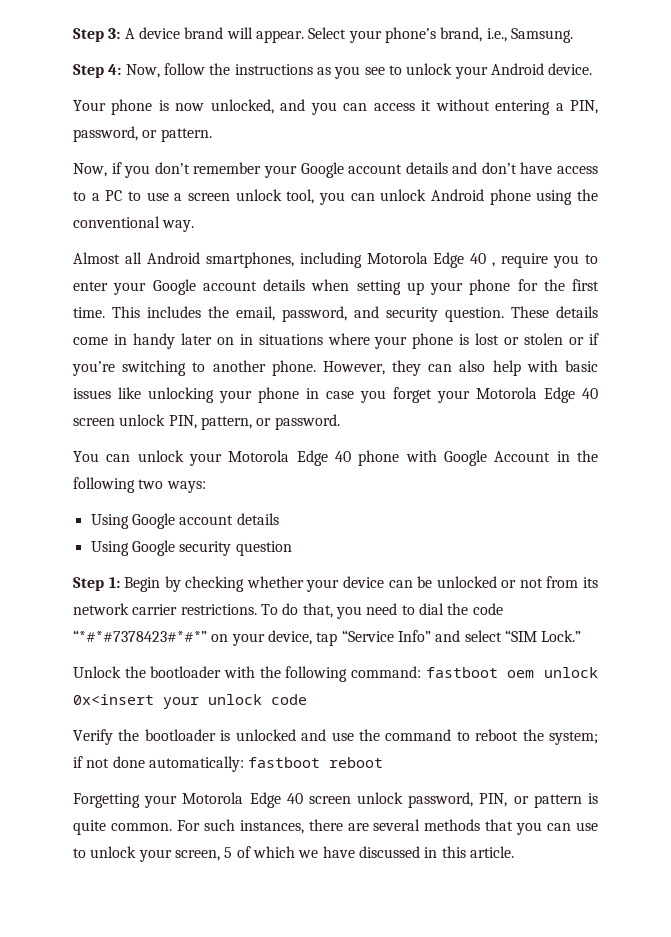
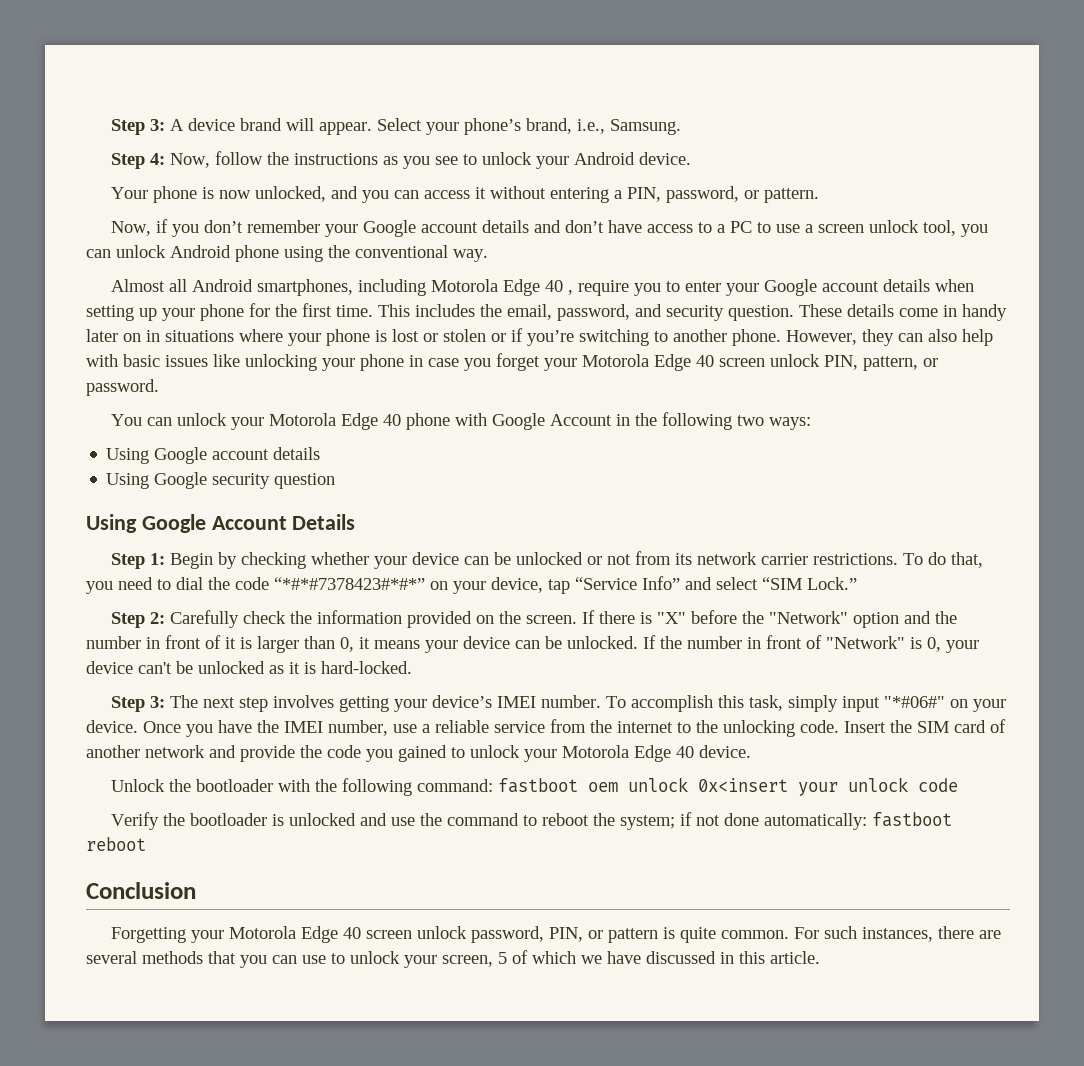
(292, 548) none -> [86,514,356,533] // Using Google Account Details
(582, 636) none -> [110,610,957,628] [86,635,979,653] [86,661,412,674] [110,695,1006,712] [86,719,1006,737] [86,745,751,762] // Step 2: Carefully check the information provided on the screen. If there is "X" before the "Network" option and the number in front of it is larger than 0, it means your device can be unlocked. If the number in front of "Network" is 0, your device can't be unlocked as it is hard-locked. // Step 3: The next step involves getting your device’s IMEI number. To accomplish this task, simply input "*#06#" on your device. Once you have the IMEI number, use a reliable service from the internet to the unlocking code. Insert the SIM card of another network and provide the code you gained to unlock your Motorola Edge 40 device.
(384, 762) none -> [86,882,196,899] // Conclusion

